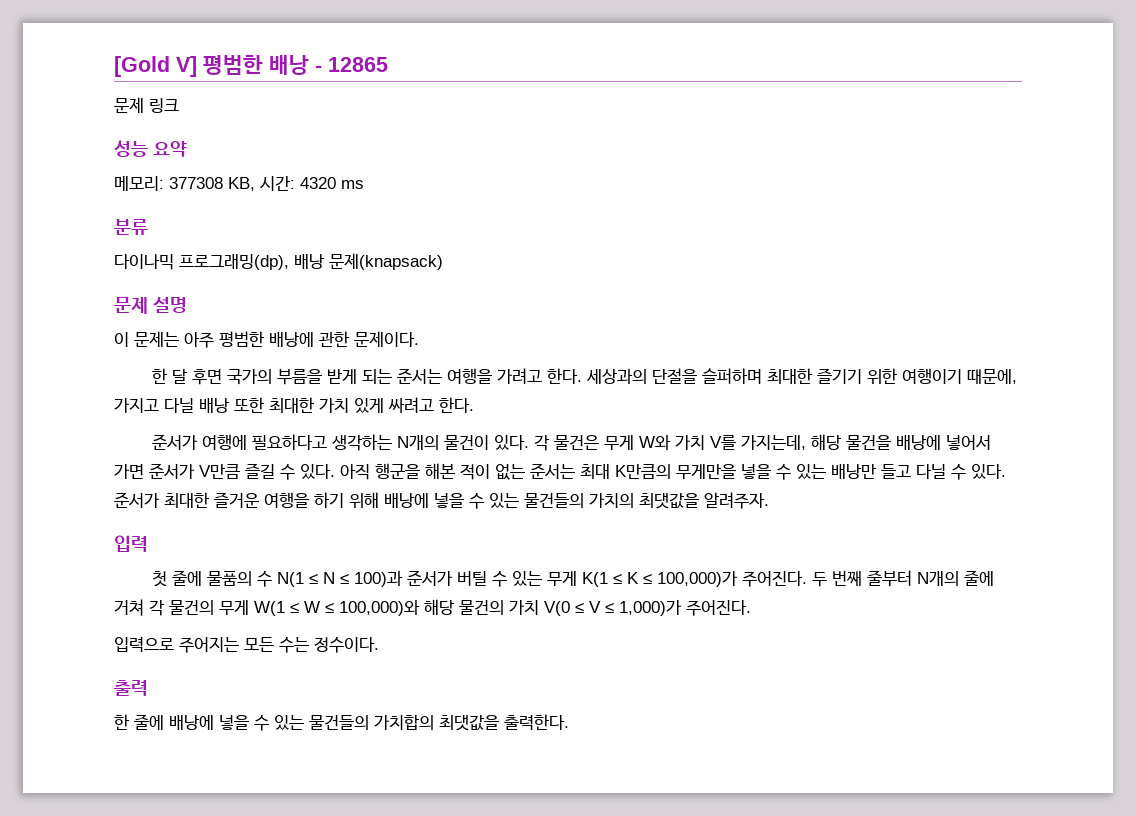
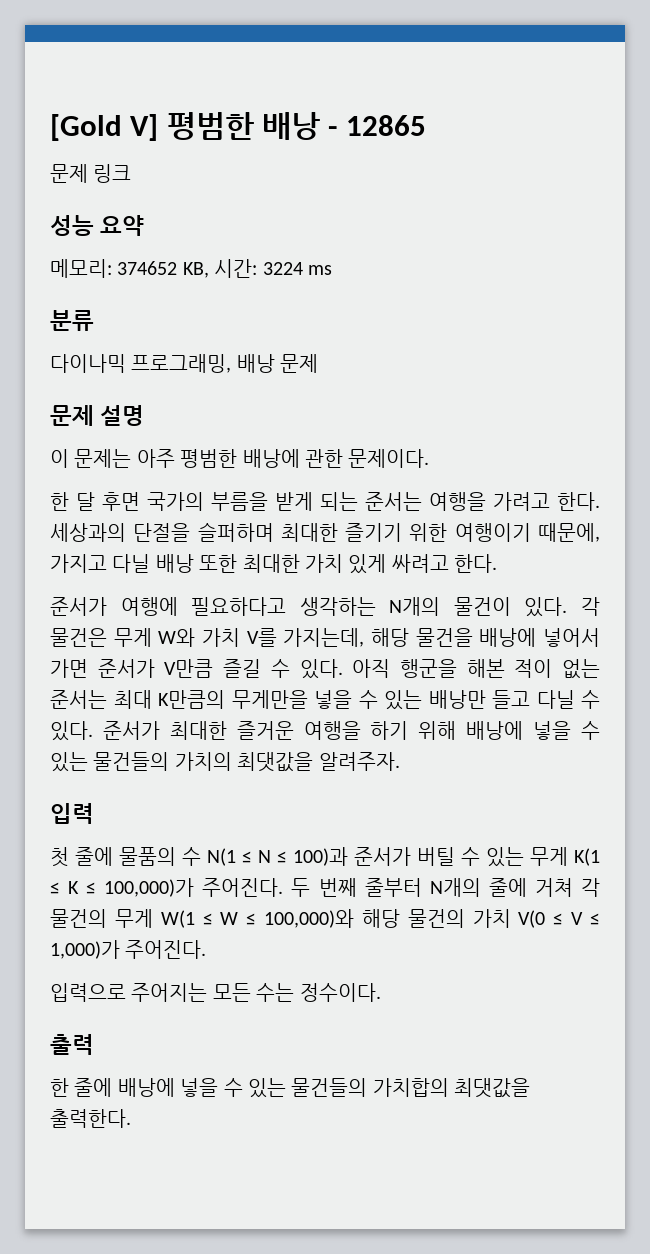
[169,177,223,189] 377308 -> [117,261,178,275] 374652
[300,177,336,189] 4320 -> [262,262,303,275] 3224
[179,253,443,270] 프로그래밍(dp), 배낭 문제(knapsack) -> [131,354,319,373] 프로그래밍, 배낭 문제

